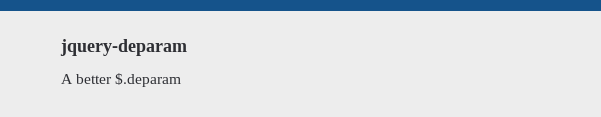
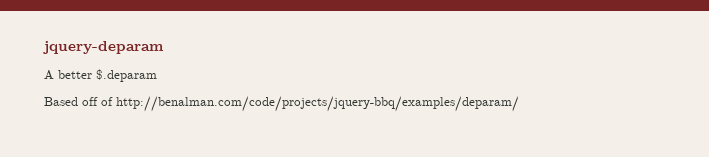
(182, 80) none -> [44,96,519,112] // Based off of http://benalman.com/code/projects/jquery-bbq/examples/deparam/

